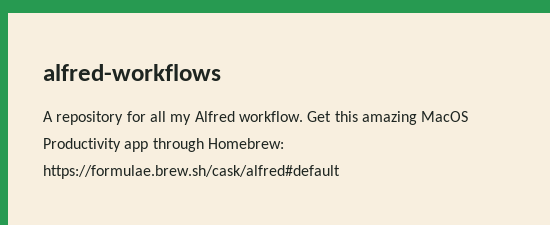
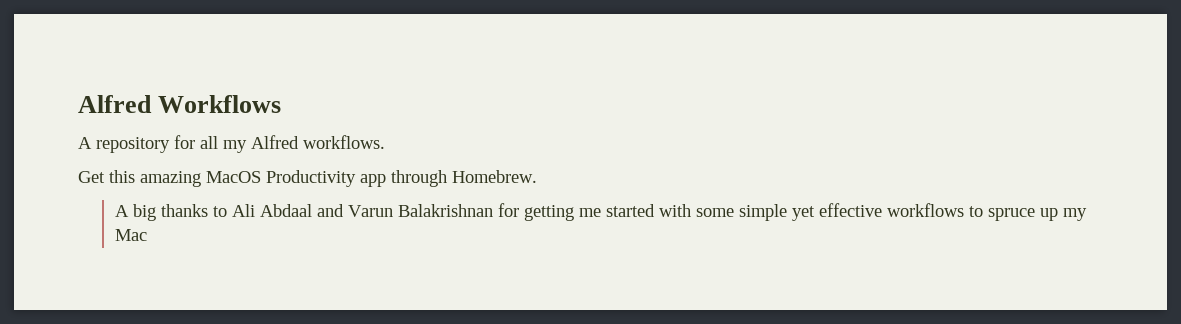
[43,64,221,81] alfred-workflows -> [78,95,282,113] Alfred Workflows
[238,111,303,122] workflow. -> [303,135,385,149] workflows. //
[207,138,284,149] [43,165,340,179] Homebrew: https://formulae.brew.sh/cask/alfred#default -> [452,170,537,183] [114,203,1087,221] [114,229,147,241] Homebrew. // A big thanks to Ali Abdaal and Varun Balakrishnan for getting me started with some simple yet effective workflows to spruce up my Mac

